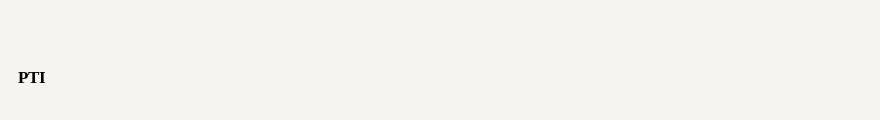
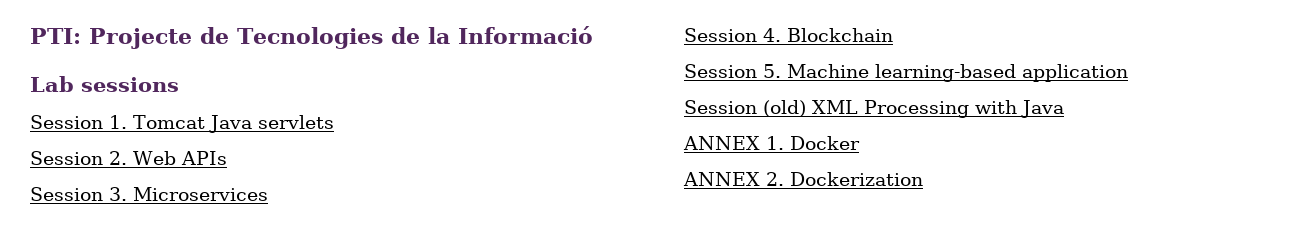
[18,72,46,83] PTI -> [30,26,593,49] [30,76,179,92] [30,115,334,133] [30,151,227,165] [30,187,268,201] [684,28,893,42] [684,64,1128,82] [684,100,1064,118] [683,136,860,150] [683,172,923,186] PTI: Projecte de Tecnologies de la Informació // Lab sessions // Session 1. Tomcat Java servlets // Session 2. Web APIs // Session 3. Microservices // Session 4. Blockchain // Session 5. Machine learning-based application // Session (old) XML Processing with Java // ANNEX 1. Docker // ANNEX 2. Dockerization

